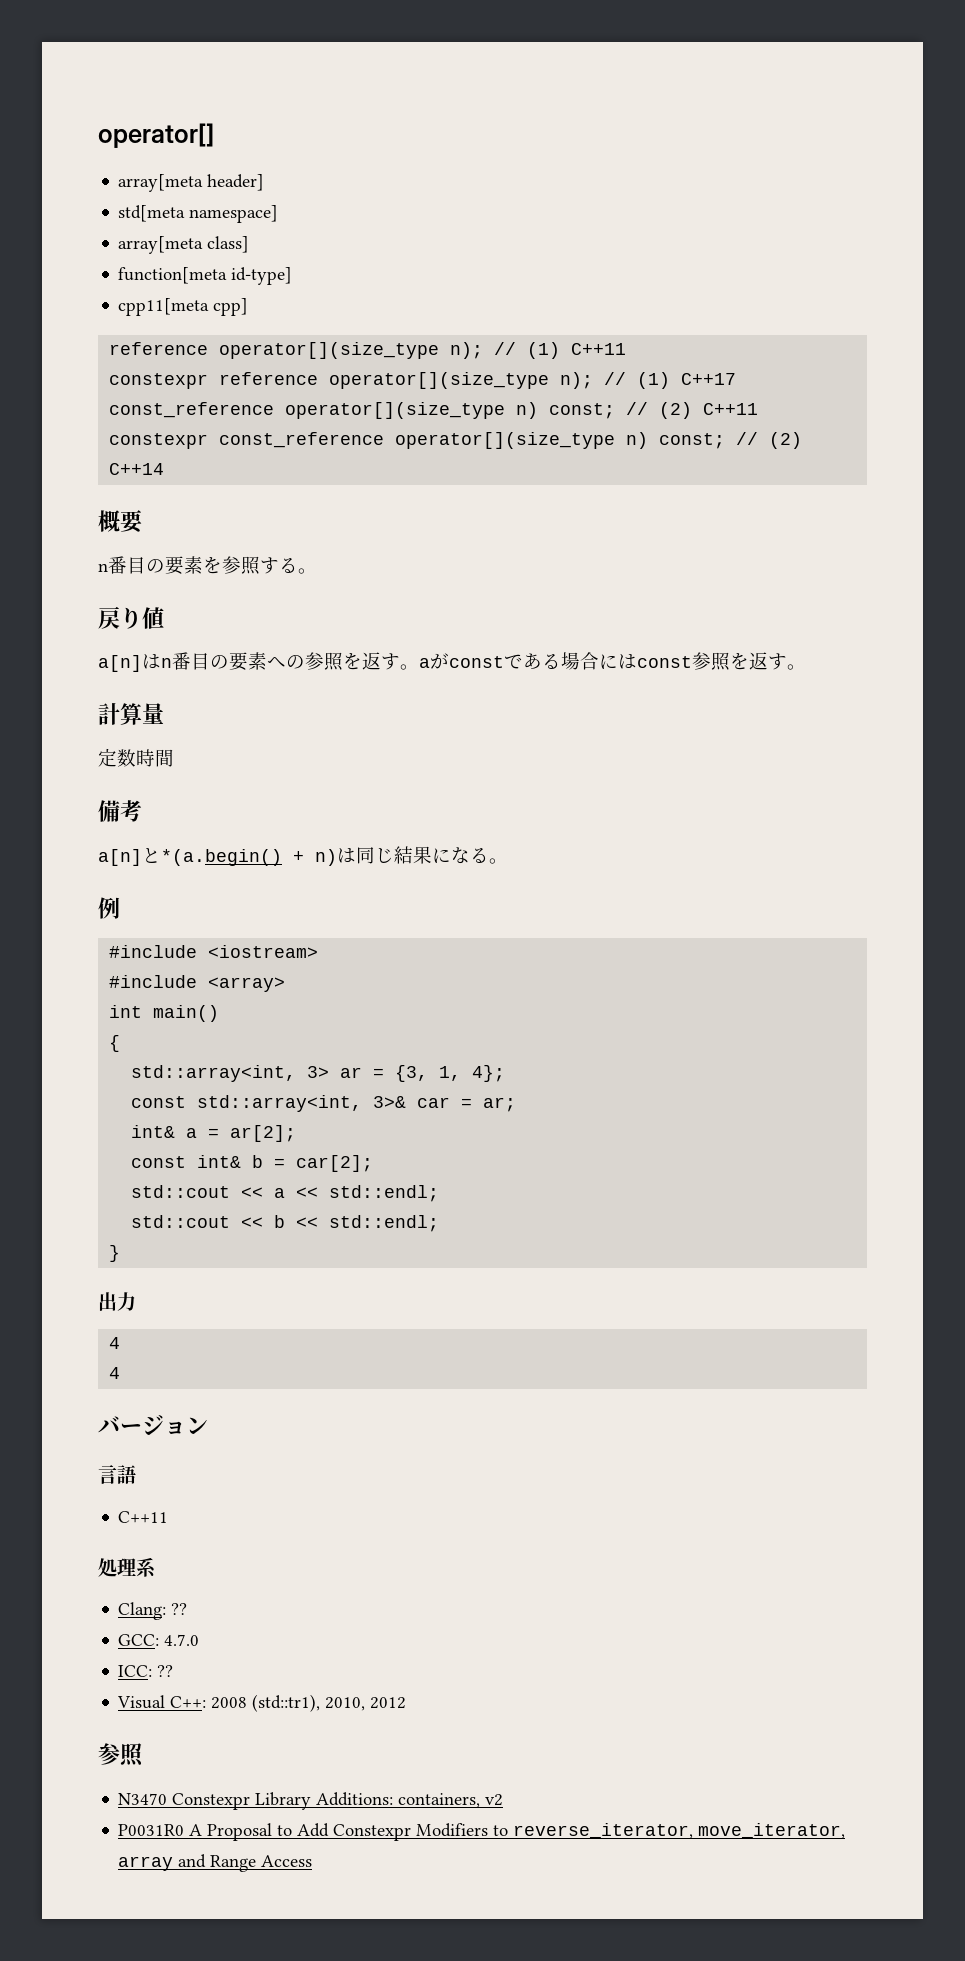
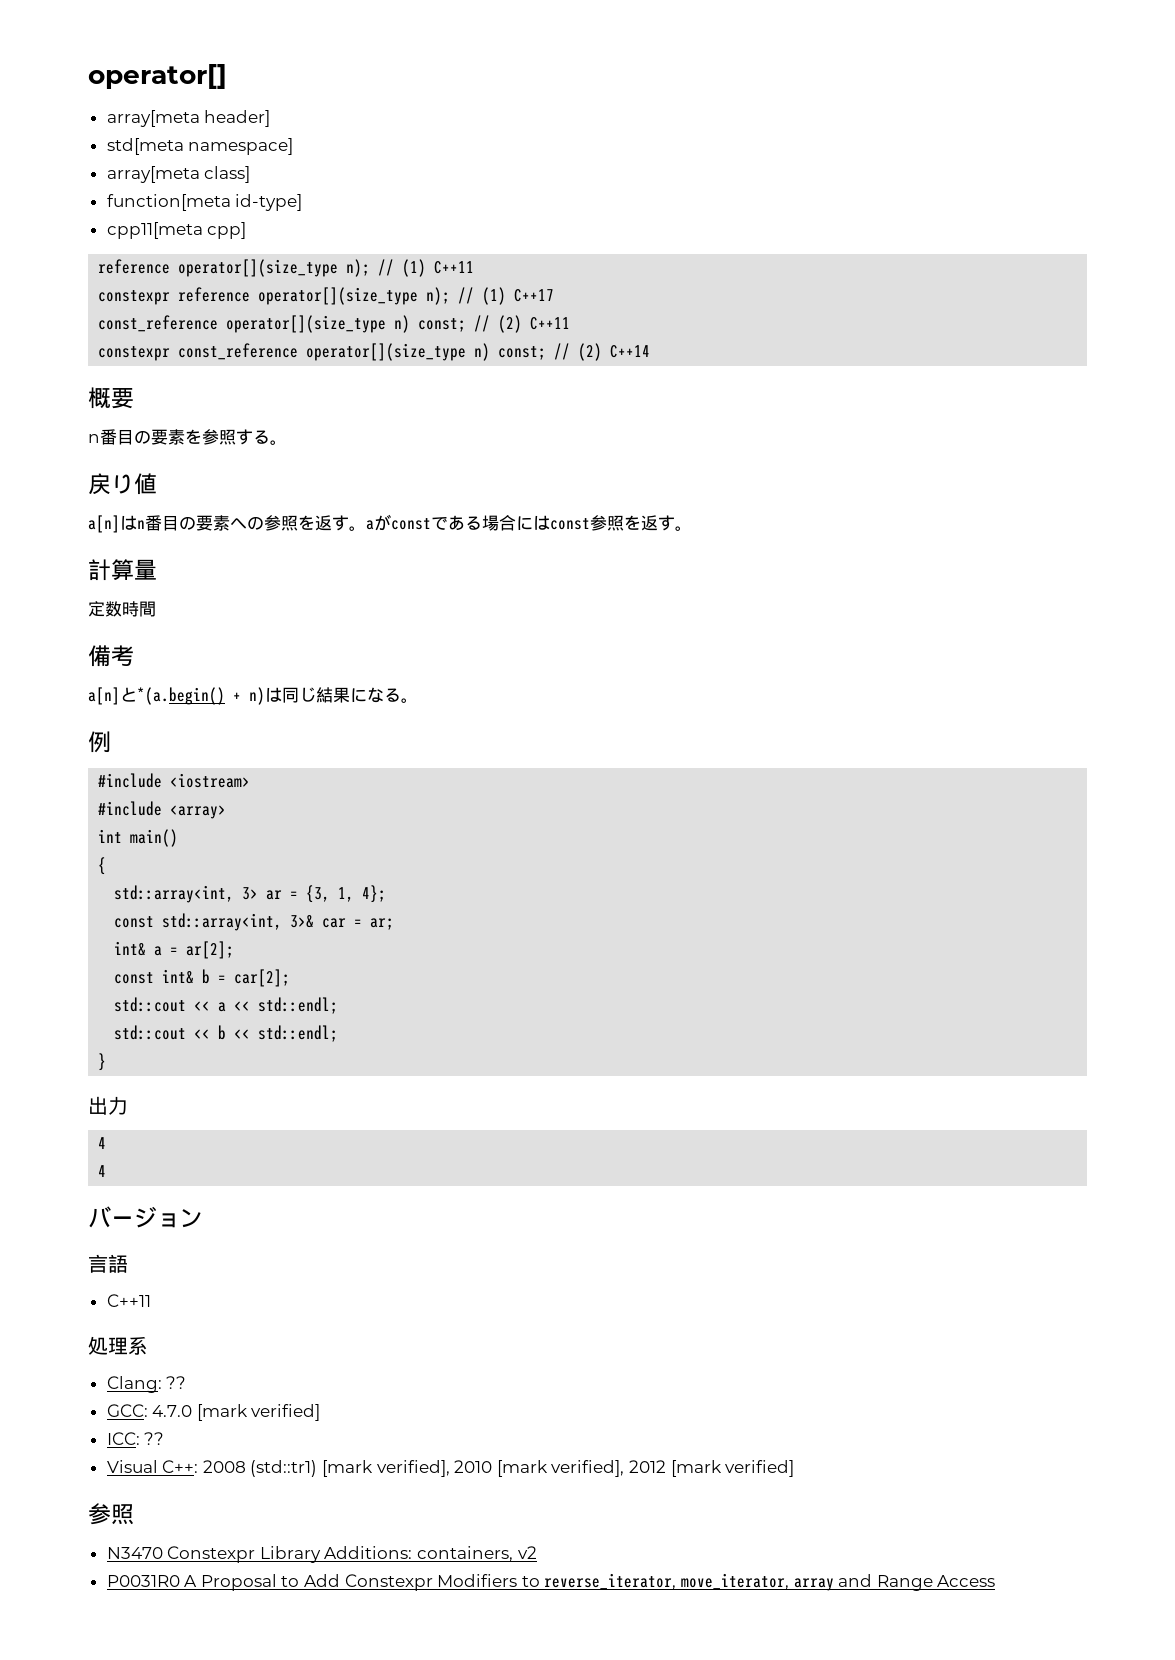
(200, 1640) none -> [196,1404,321,1421] [mark verified]
[252,1694,366,1712] (std::tr1), 2010, -> [250,1460,625,1477] (std::tr1) [mark verified], 2010 [mark verified],
(407, 1703) none -> [670,1460,795,1477] [mark verified]

